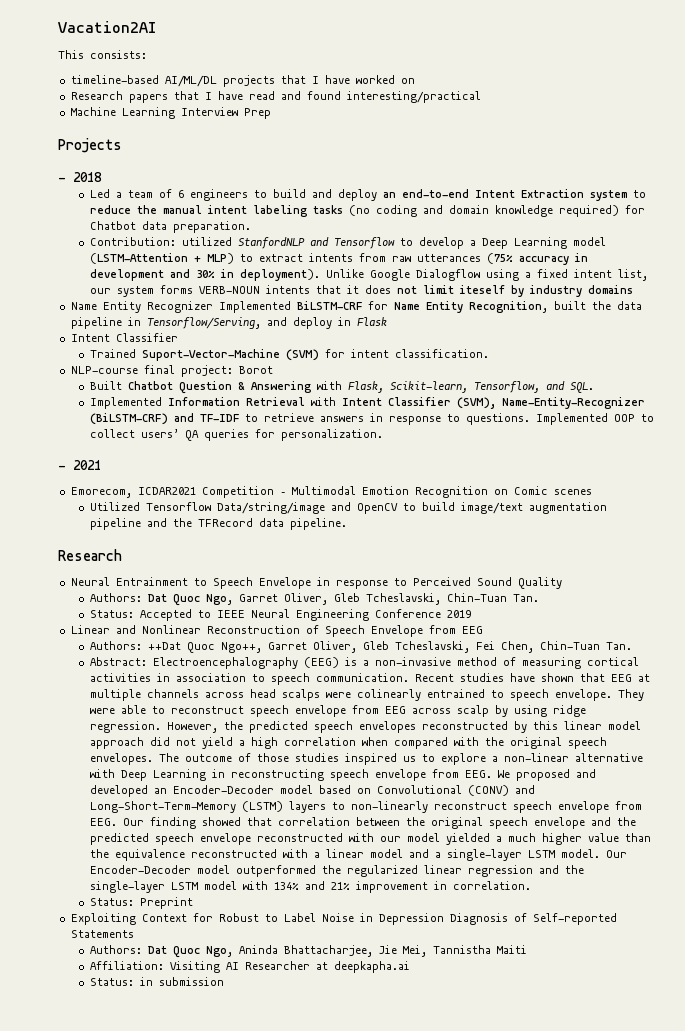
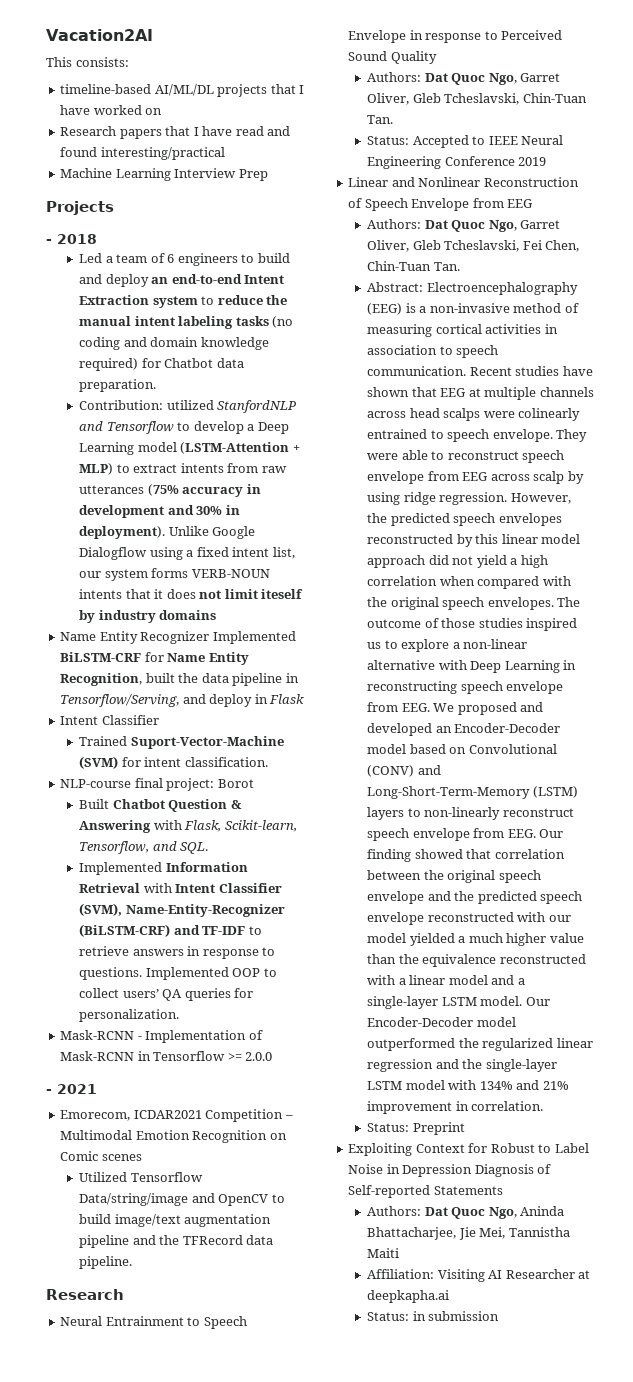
(383, 435) none -> [60,1030,263,1043] [60,1051,273,1061] // Mask-RCNN - Implementation of Mask-RCNN in Tensorflow >= 2.0.0
[147,642,262,653] ++Dat Quoc Ngo++, -> [424,220,517,232] Dat Quoc Ngo,

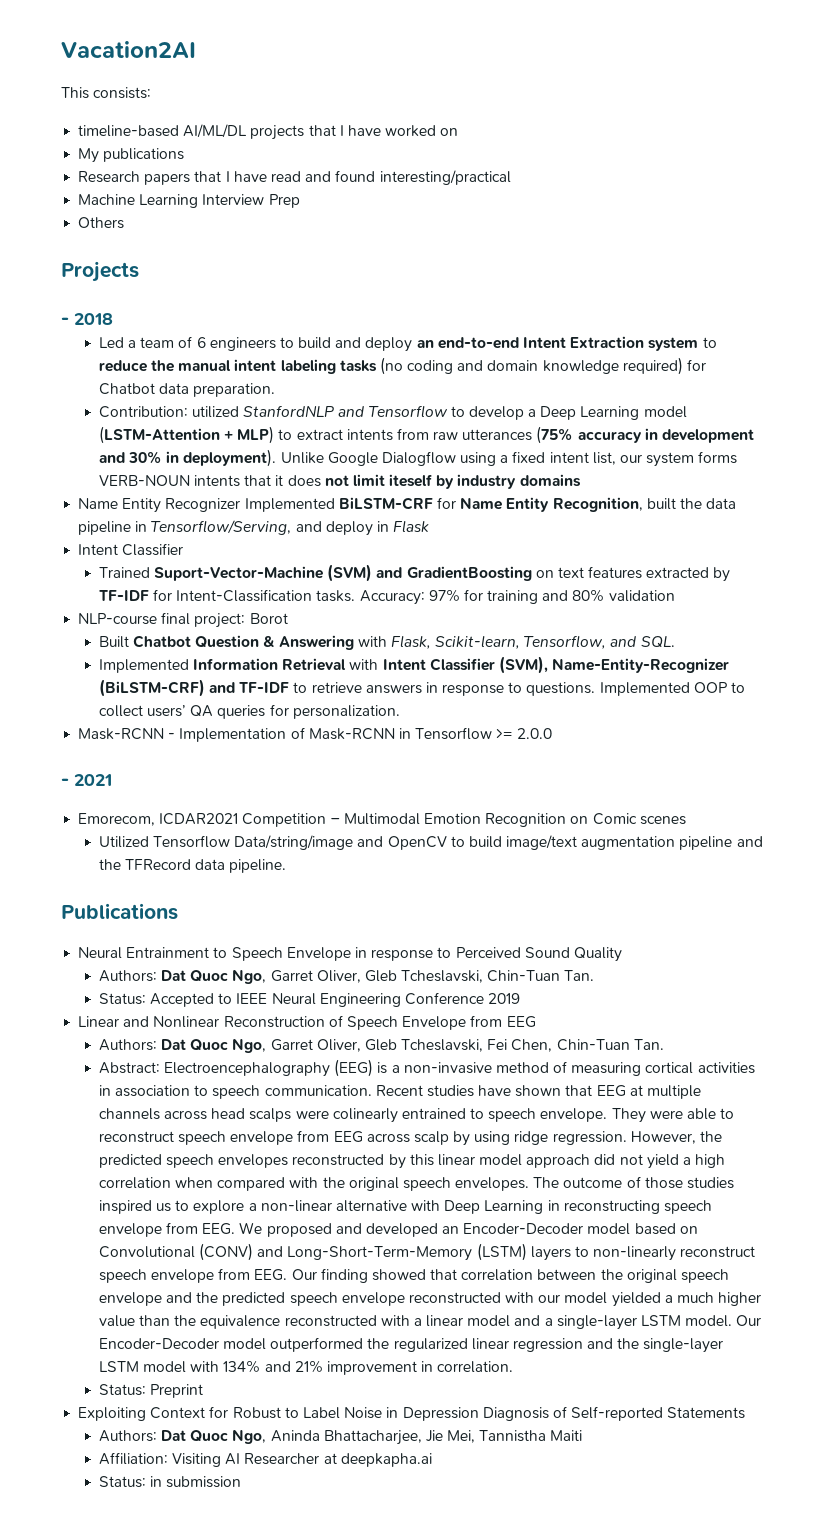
(163, 111) none -> [78,148,185,163] // My publications
(268, 175) none -> [78,217,125,229] // Others
[121,757,268,767] for intent classification. -> [376,566,731,582] [98,589,675,605] and GradientBoosting on text features extracted by TF-IDF for Intent-Classification tasks. Accuracy: 97% for training and 80% validation
[46,1289,124,1300] Research -> [61,903,178,920] Publications

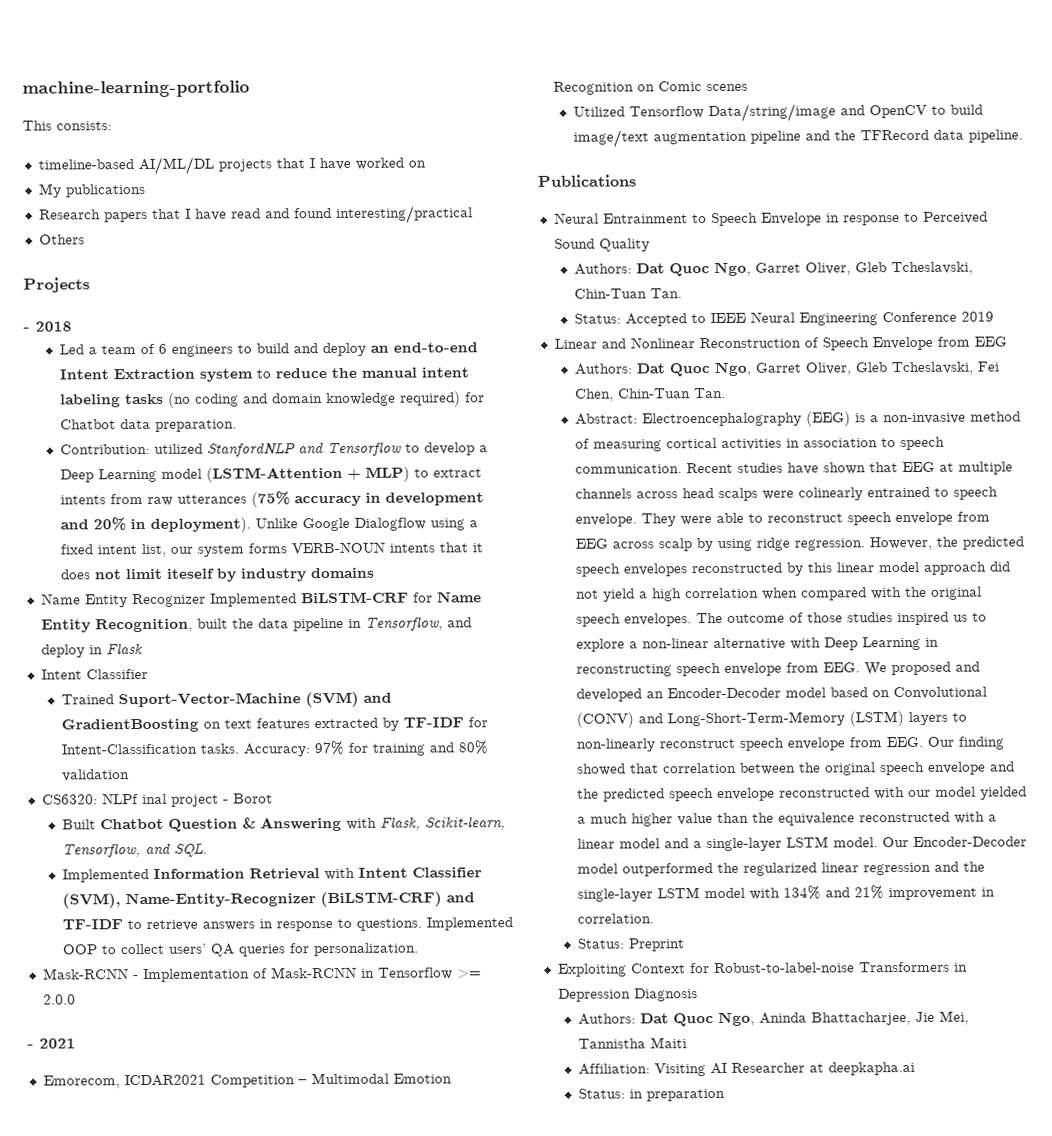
[61,41,196,58] Vacation2AI -> [22,80,250,98] machine-learning-portfolio
[78,194,300,208] // Machine Learning Interview Prep -> (473, 214) none
[127,451,162,464] 30% -> [93,517,127,531] 20%
[151,520,292,535] Tensorflow/Serving, -> [364,616,443,631] Tensorflow,
[78,612,246,628] NLP-course final project: -> [41,793,229,807] CS6320: NLPf inal project -
[232,1407,383,1419] Robust to Label Noise -> [713,961,950,974] Robust-to-label-noise Transformers
[552,1406,746,1421] of Self-reported Statements -> (698, 995) none
[166,1476,242,1488] submission -> [646,1088,726,1102] preparation

